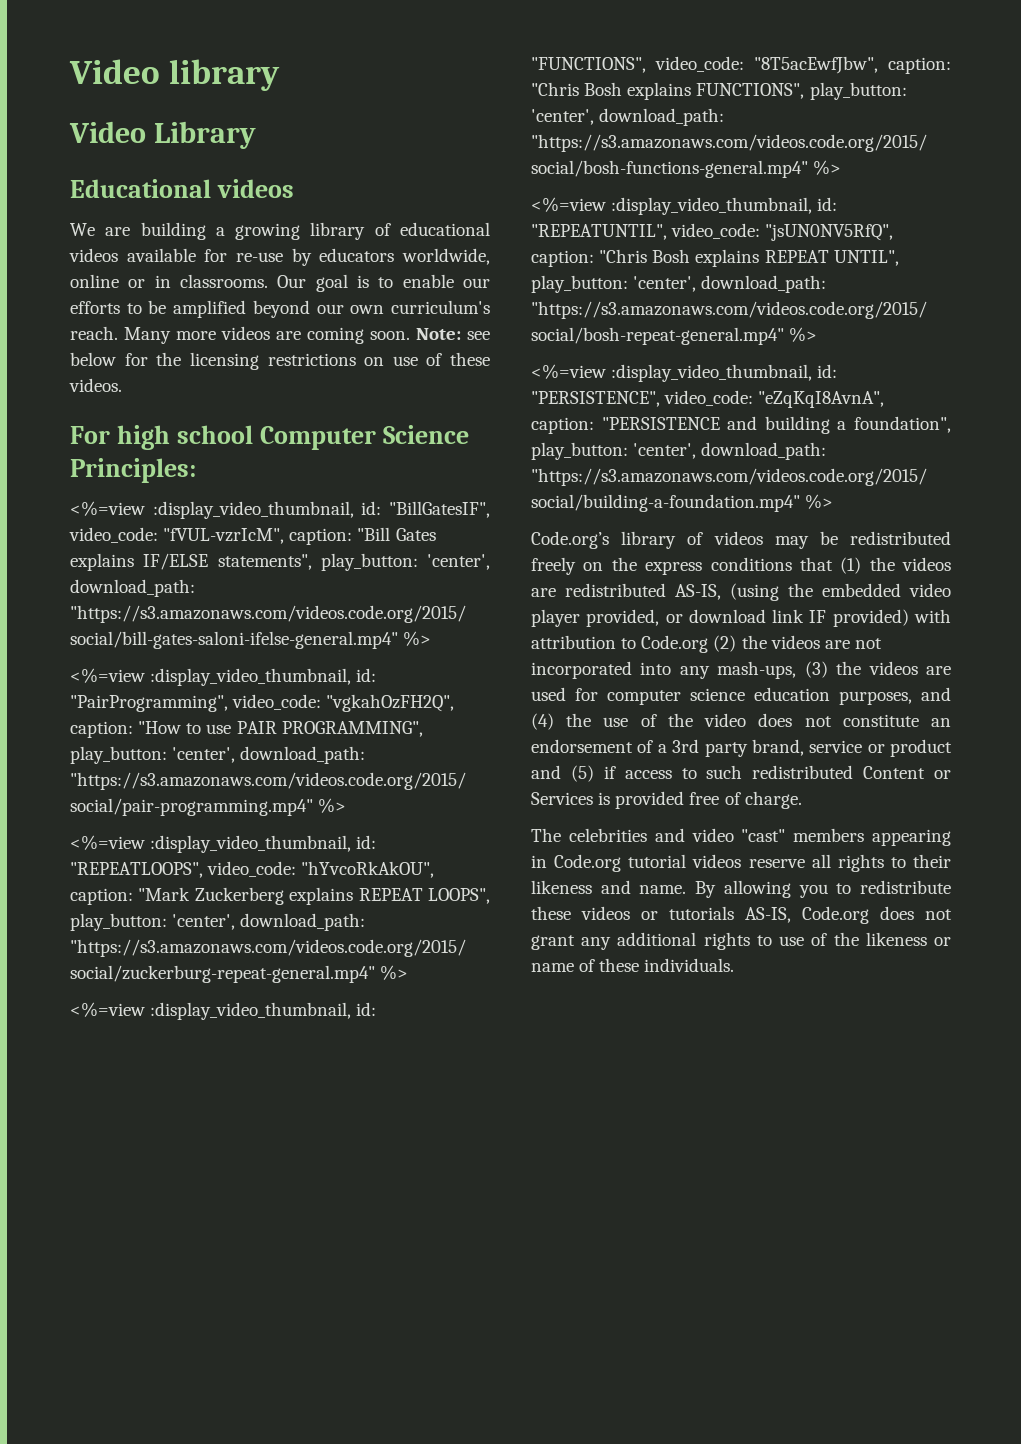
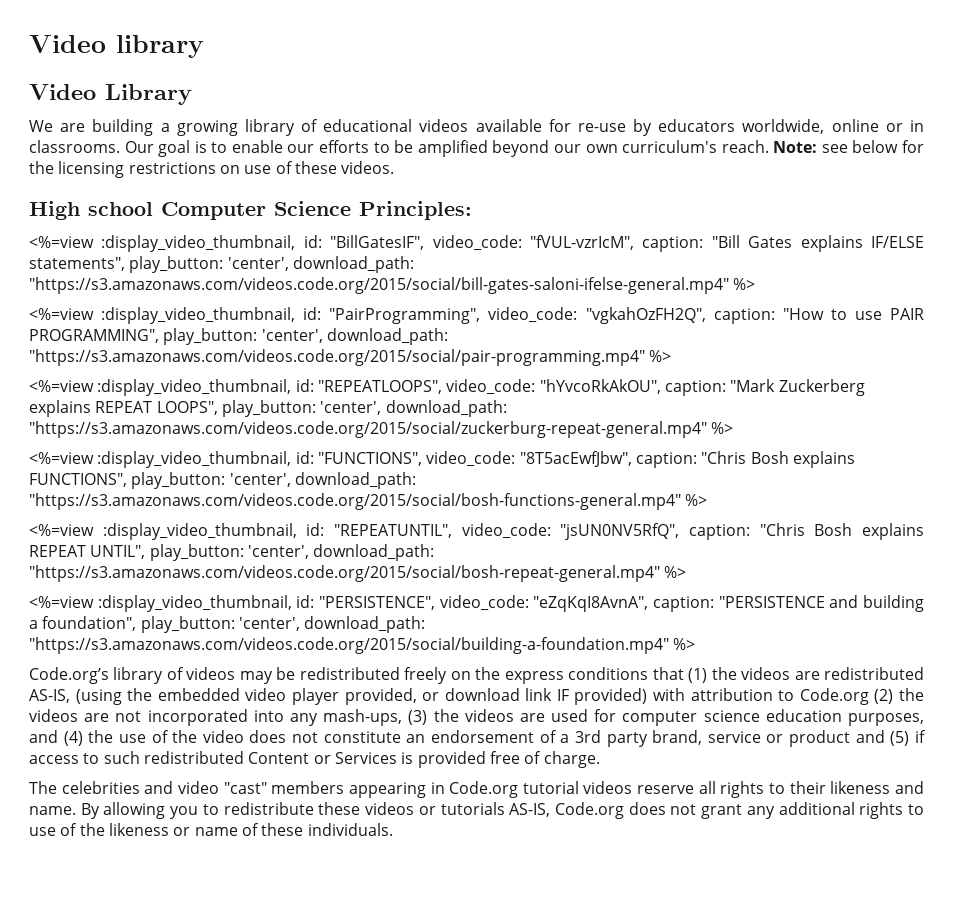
[70,179,294,198] // Educational videos -> (192, 94) none
[124,326,410,344] Many more videos are coming soon. -> (769, 146) none
[70,425,170,450] For high -> [29,201,80,220] High

